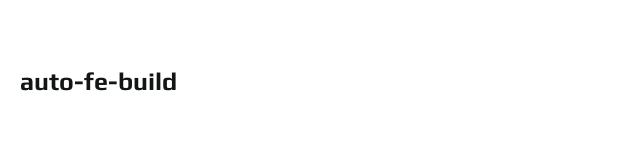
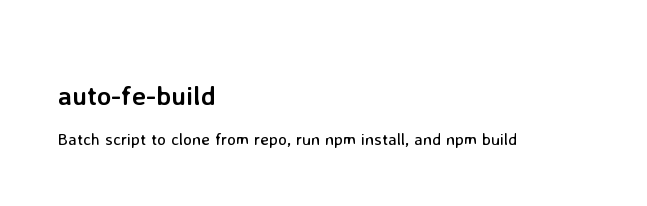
(177, 81) none -> [58,133,517,148] // Batch script to clone from repo, run npm install, and npm build

